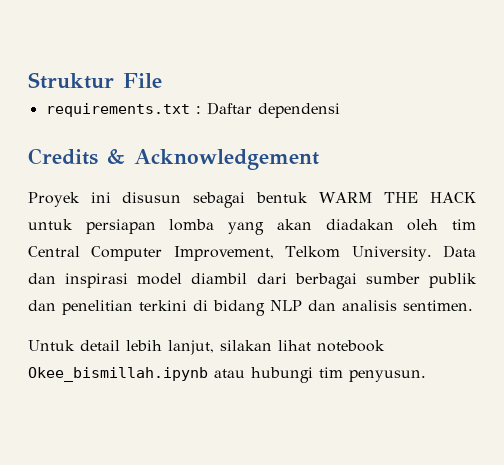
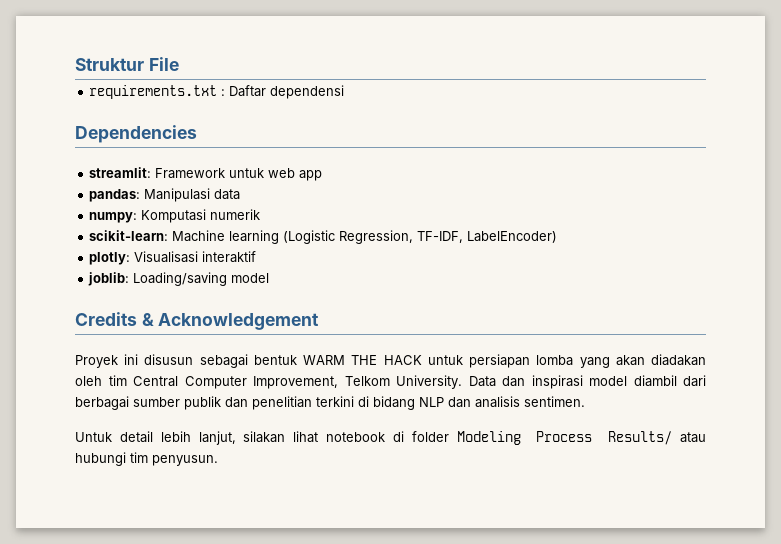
(340, 110) none -> [75,125,197,143] [89,167,323,181] [89,188,241,202] [89,209,261,223] [89,230,558,244] [89,251,257,265] [88,272,270,286] // Dependencies // streamlit: Framework untuk web app // pandas: Manipulasi data // numpy: Komputasi numerik // scikit-learn: Machine learning (Logistic Regression, TF-IDF, LabelEncoder) // plotly: Visualisasi interaktif // joblib: Loading/saving model
[28,367,208,382] Okee_bismillah.ipynb -> [393,431,673,445] di folder Modeling Process Results/

